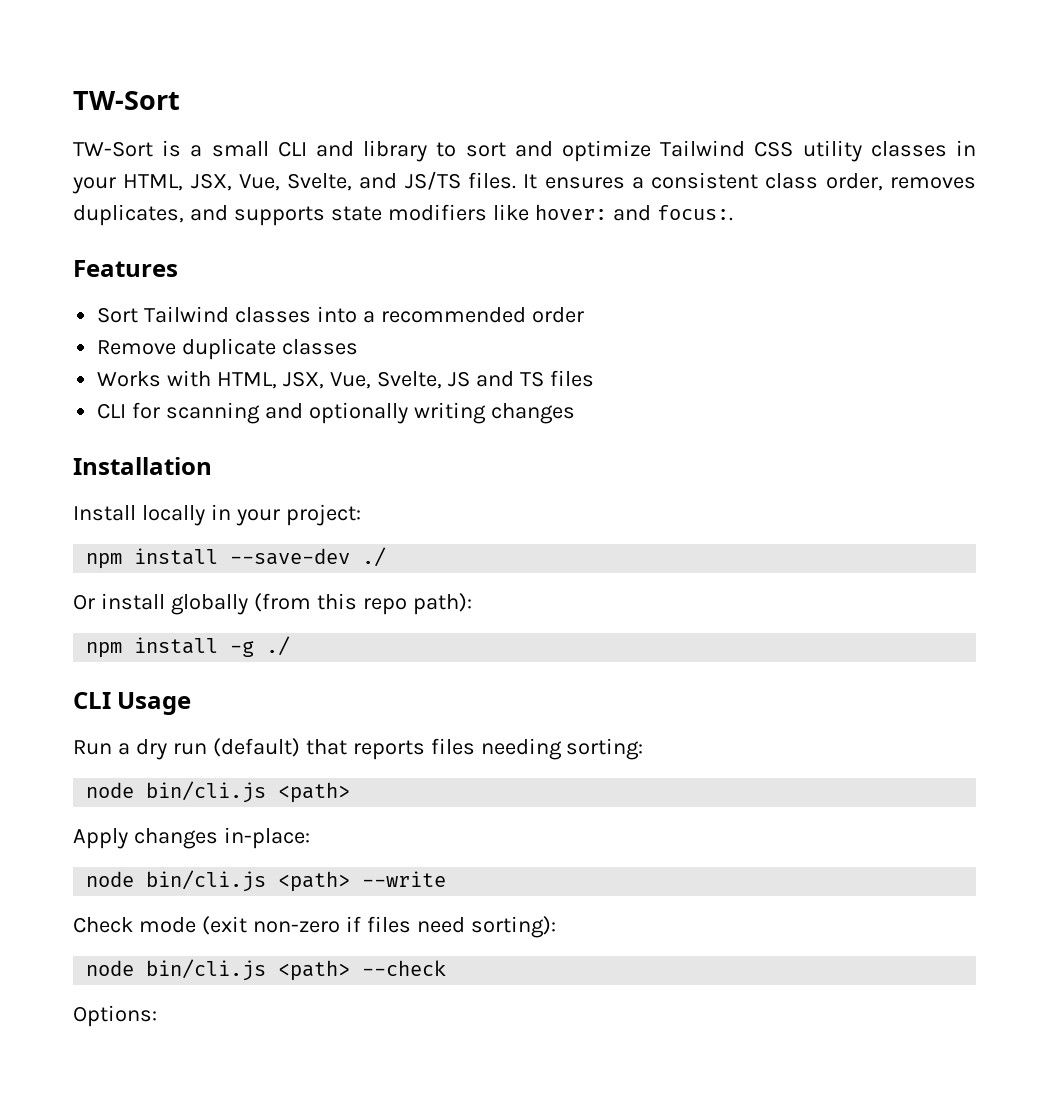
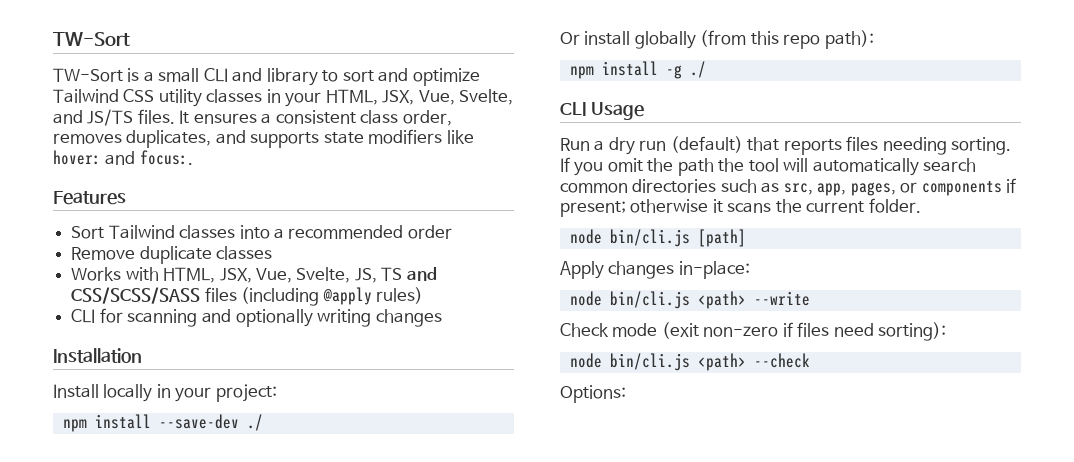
[447,370,594,387] JS and TS files -> [354,267,437,283] [71,287,423,306] JS, TS and CSS/SCSS/SASS files (including @apply rules)
[566,738,644,760] [86,781,351,803] sorting: // node bin/cli.js <path> -> [951,137,1012,155] [560,157,977,176] [560,178,1017,196] [560,198,921,217] [569,229,746,247] sorting. If you omit the path the tool will automatically search common directories such as src, app, pages, or components if present; otherwise it scans the current folder. // node bin/cli.js [path]

